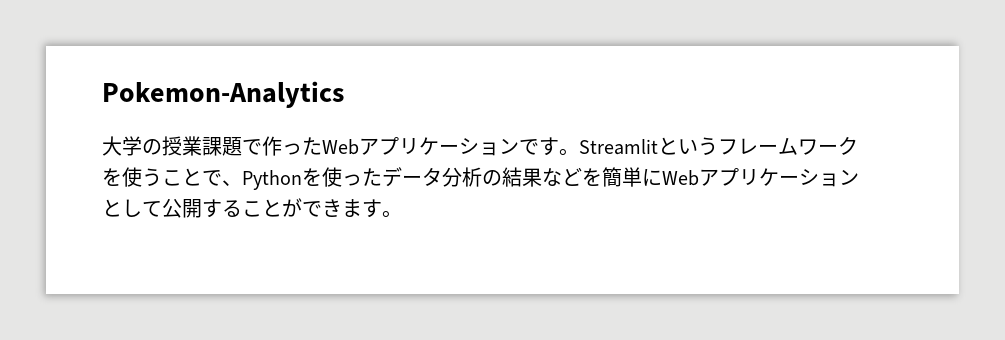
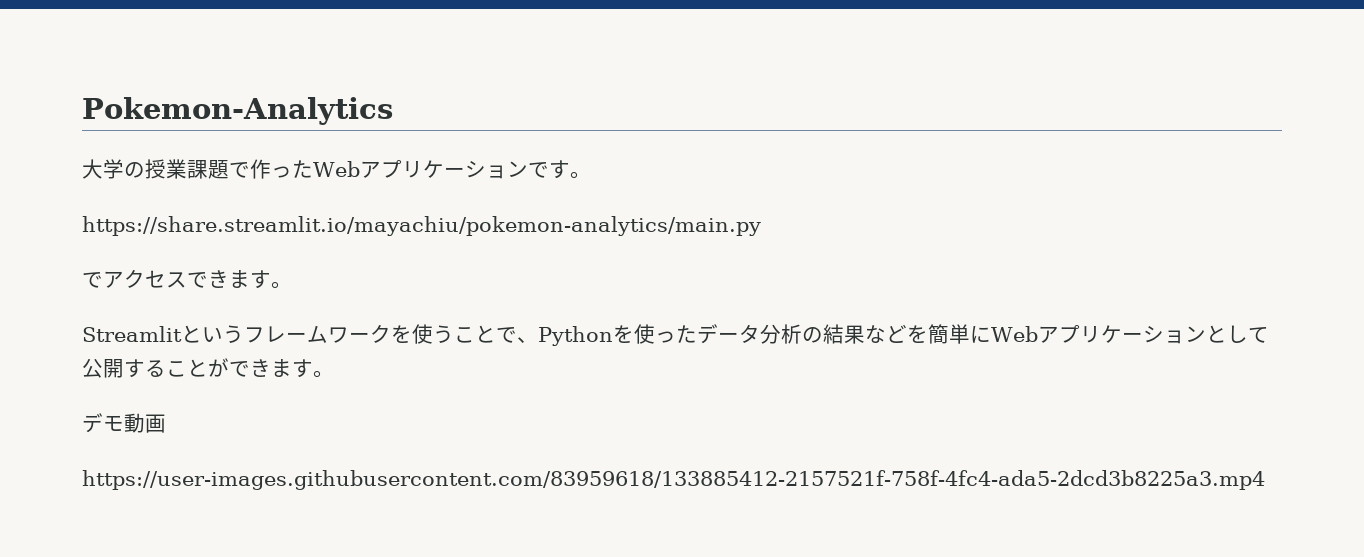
(579, 152) none -> [82,216,761,236] [82,269,292,289] // https://share.streamlit.io/mayachiu/pokemon-analytics/main.py // でアクセスできます。 //
(402, 214) none -> [82,413,166,433] [82,470,1265,490] // デモ動画 // https://user-images.githubusercontent.com/83959618/133885412-2157521f-758f-4fc4-ada5-2dcd3b8225a3.mp4

